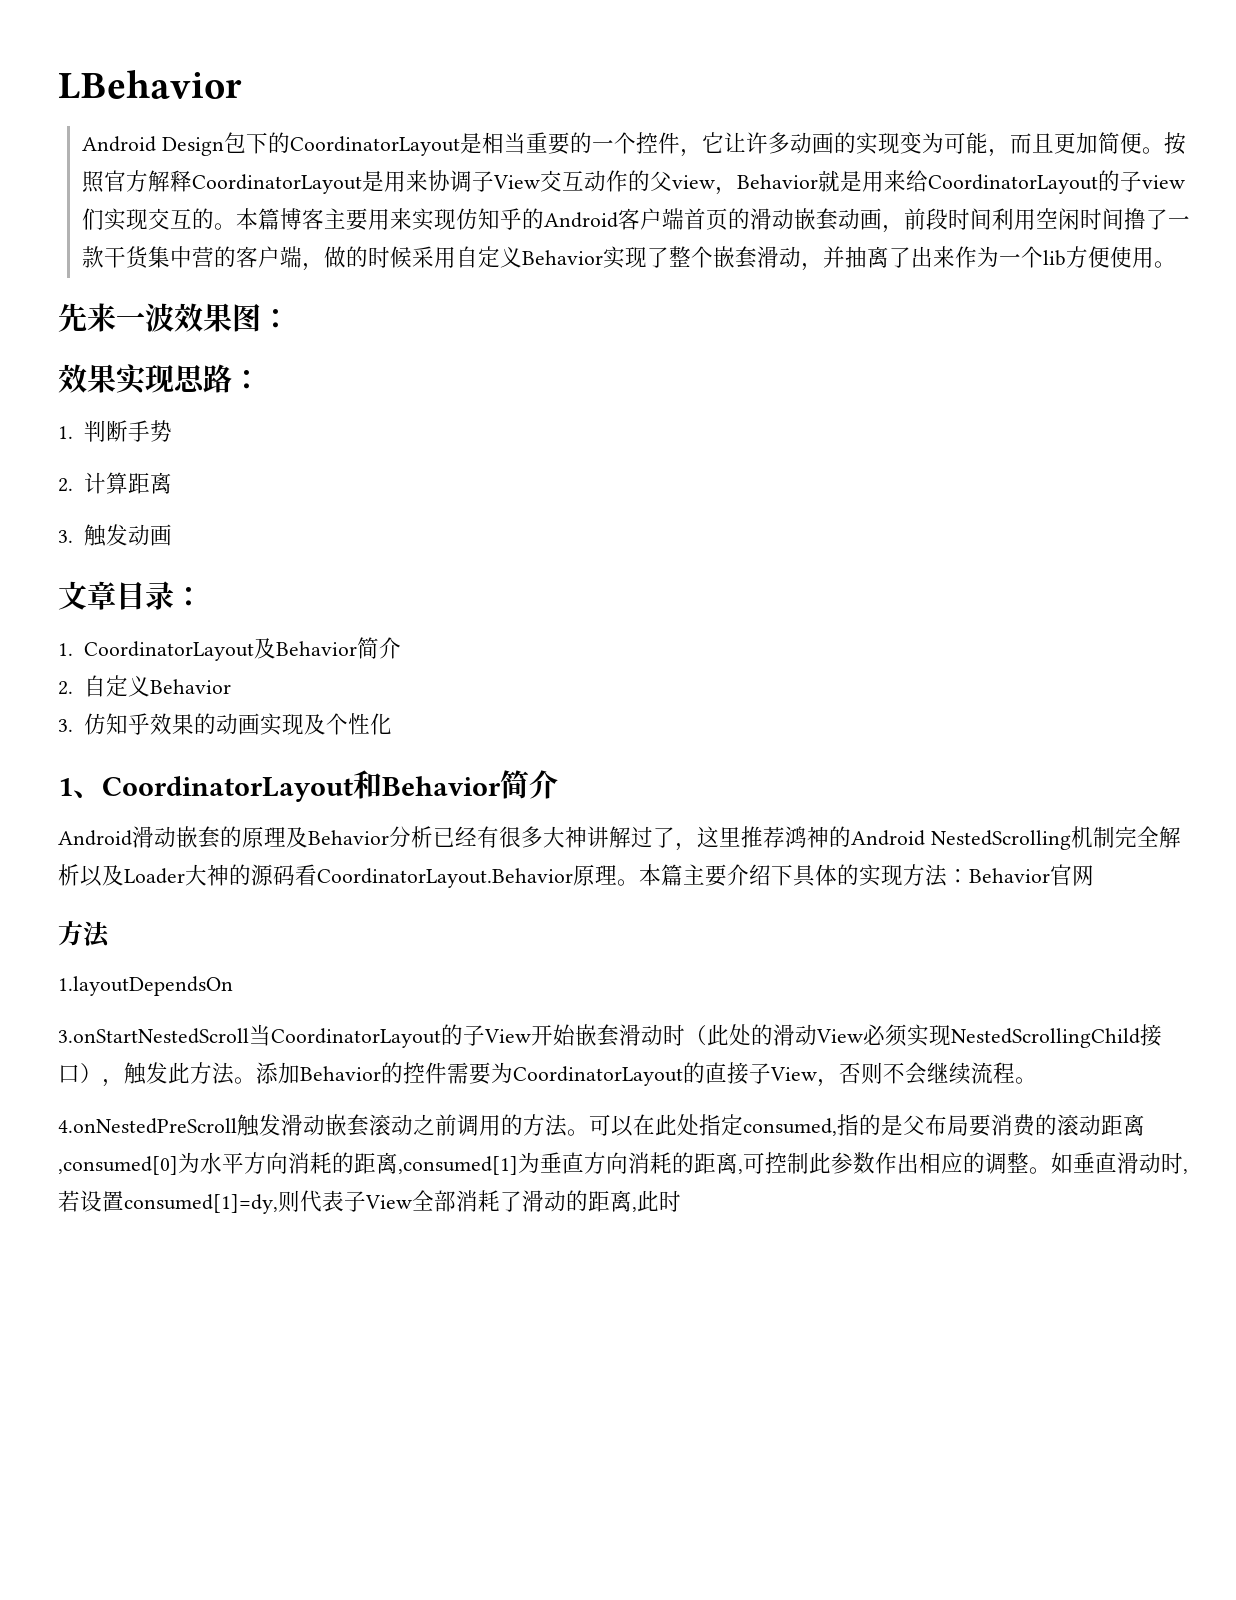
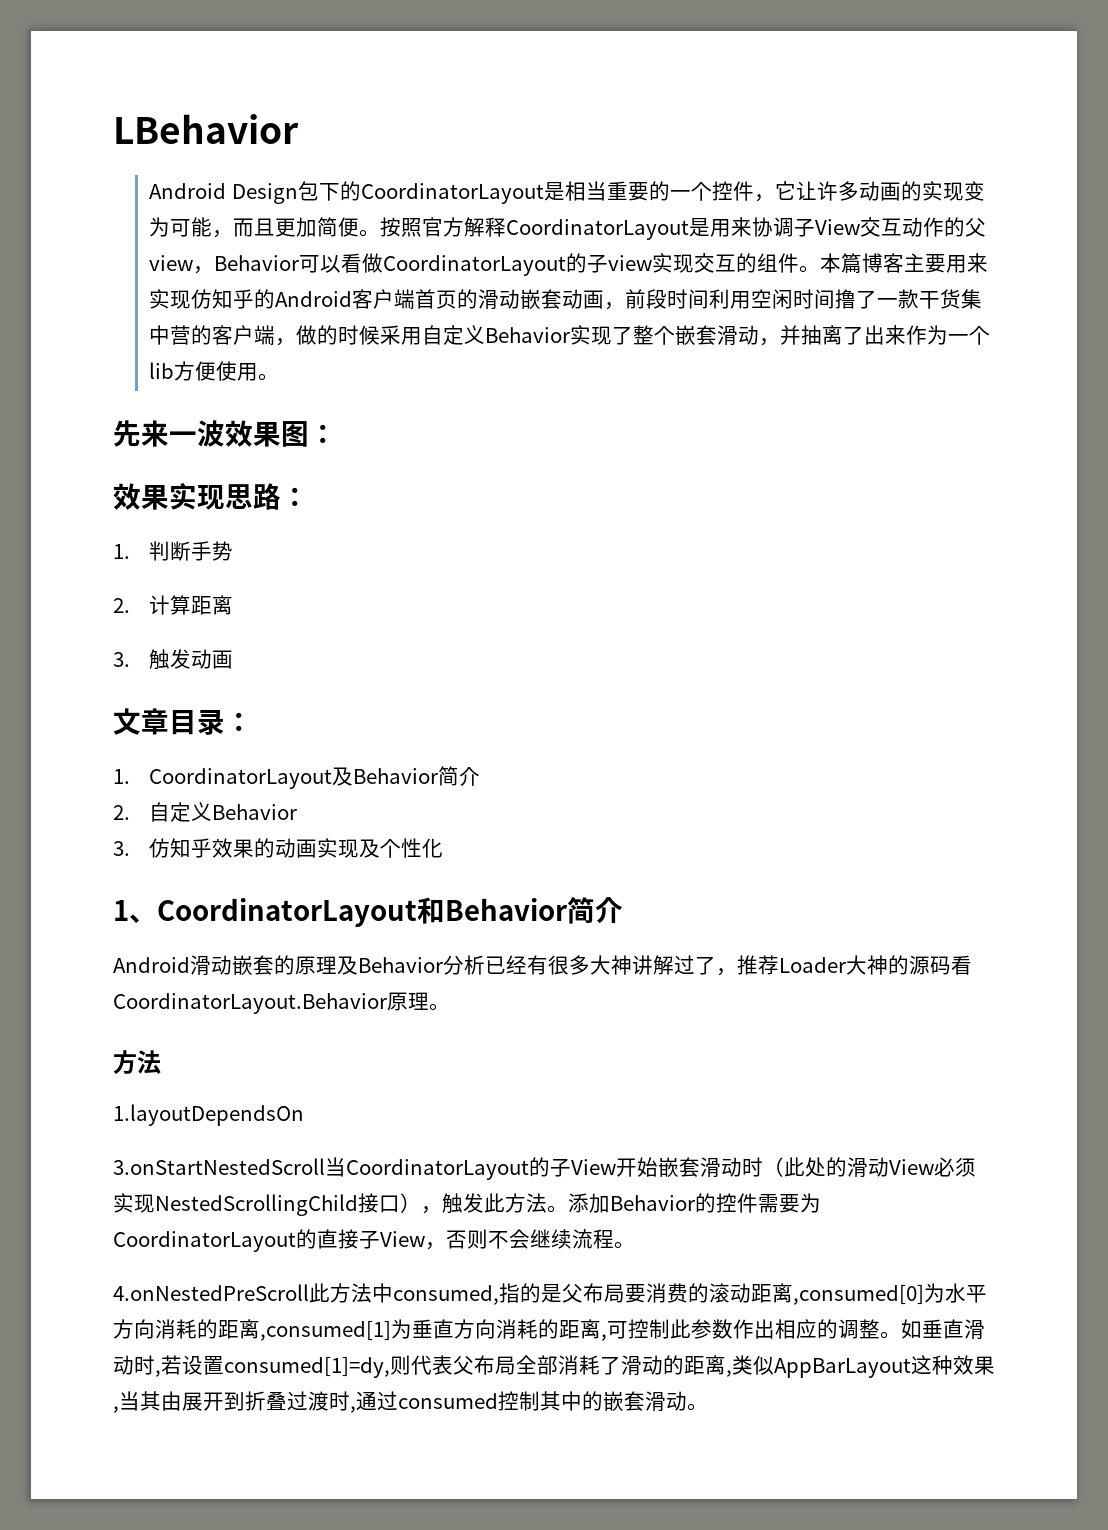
[817,170,928,192] 就是用来给 -> [299,253,384,273] 可以看做
[81,208,104,230] 们 -> (653, 263) none
(214, 218) none -> [757,253,800,273] 组件
[697,826,1181,850] [58,864,124,887] 这里推荐鸿神的Android NestedScrolling机制完全解析以及 -> [737,955,779,975] 推荐
[639,864,1094,887] 本篇主要介绍下具体的实现方法：Behavior官网 -> (450, 1007) none
[237,1114,743,1137] 触发滑动嵌套滚动之前调用的方法。可以在此处指定 -> [309,1283,393,1303] 此方法中
[344,1191,412,1212] 子View -> [453,1355,516,1375] 父布局
[637,1190,681,1212] 此时 -> [732,1355,995,1378] [113,1391,708,1413] 类似AppBarLayout这种效果,当其由展开到折叠过渡时,通过consumed控制其中的嵌套滑动。

